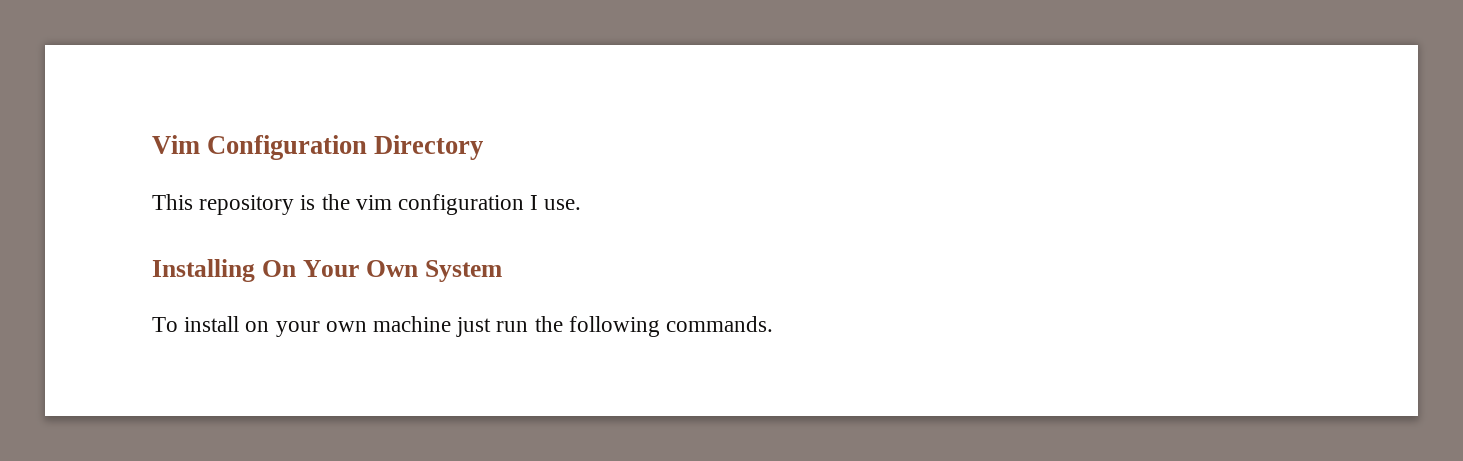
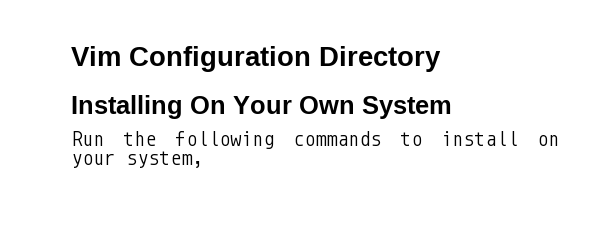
[152,194,582,215] // This repository is the vim configuration I use. -> (441, 59) none
[152,316,774,337] To install on your own machine just run the following commands. -> [71,131,559,149] [71,151,203,168] Run the following commands to install on your system,

